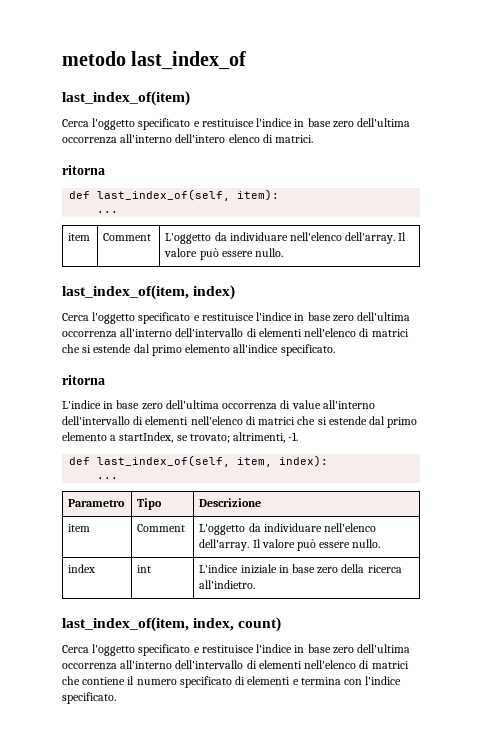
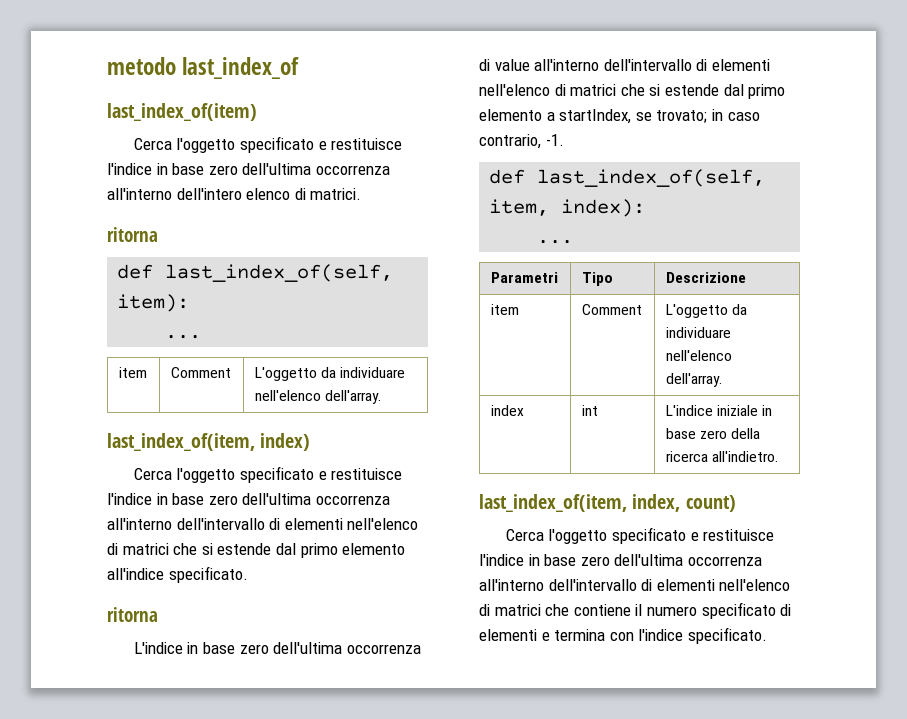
[398,232,407,241] [164,248,284,260] Il valore può essere nullo. -> (381, 397) none
[233,432,286,443] altrimenti, -> [711,109,760,121] [479,134,541,149] in caso contrario,
[68,499,126,507] Parametro -> [490,272,558,283] Parametri
[252,539,381,551] Il valore può essere nullo. -> (722, 380) none

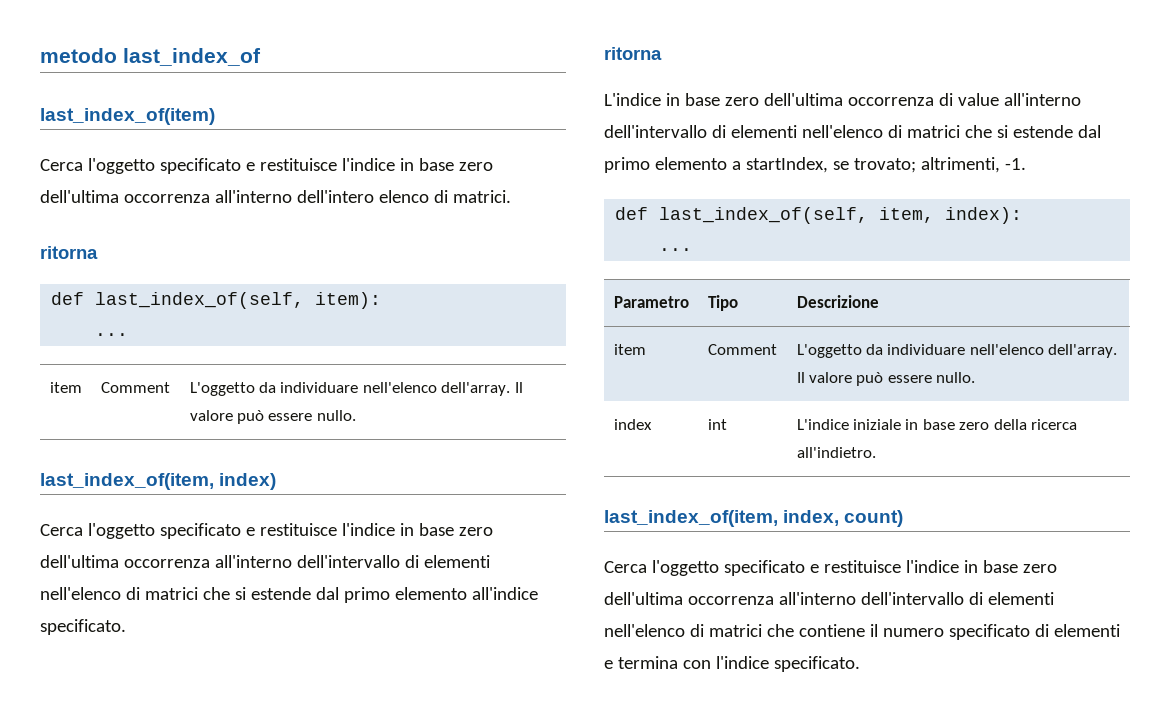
(381, 397) none -> [514,382,523,393] [189,410,356,424] Il valore può essere nullo.
[711,109,760,121] [479,134,541,149] in caso contrario, -> [920,157,1000,173] altrimenti,
[490,272,558,283] Parametri -> [613,296,689,308] Parametro
(722, 380) none -> [796,372,976,386] Il valore può essere nullo.

